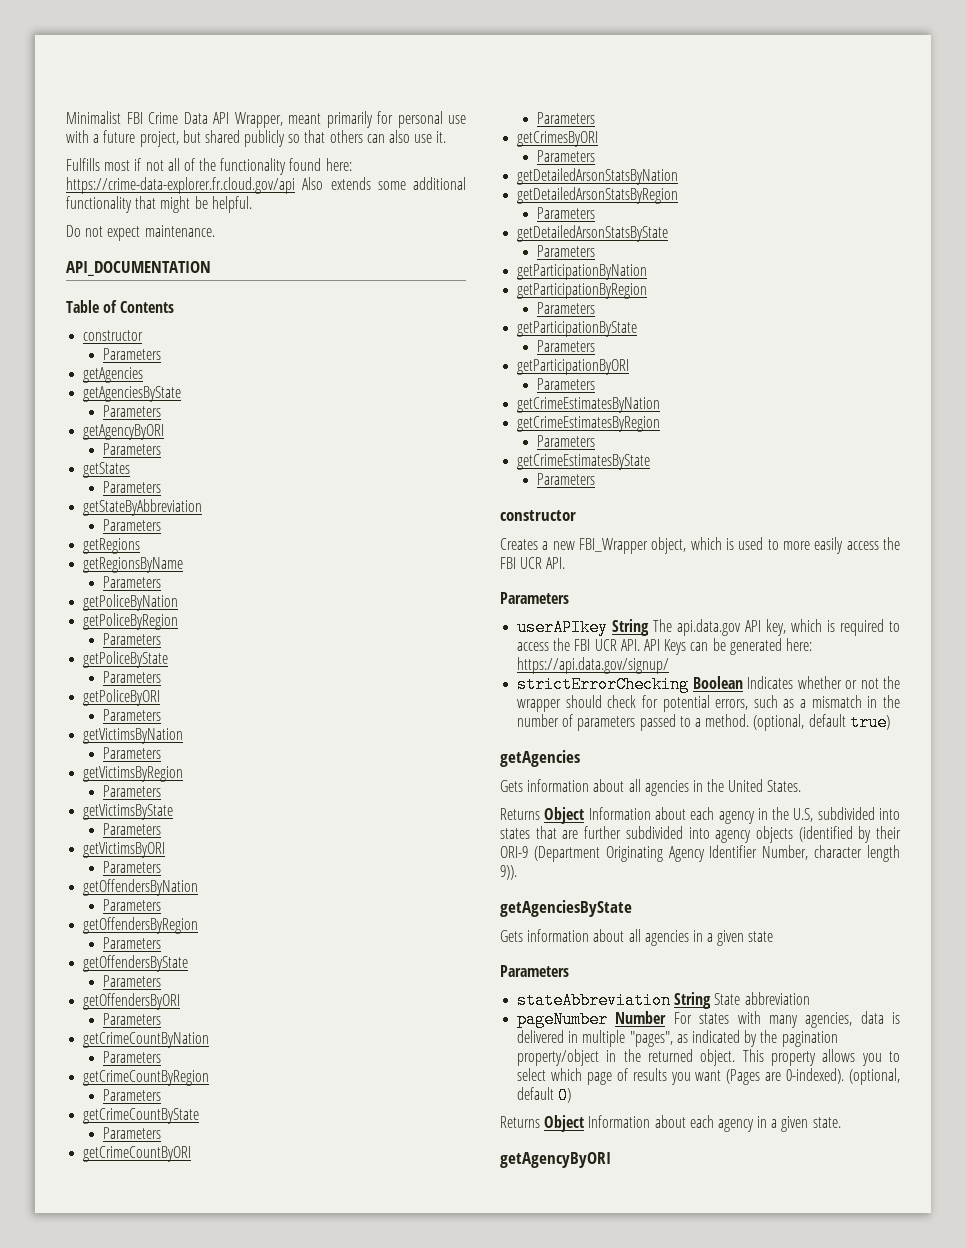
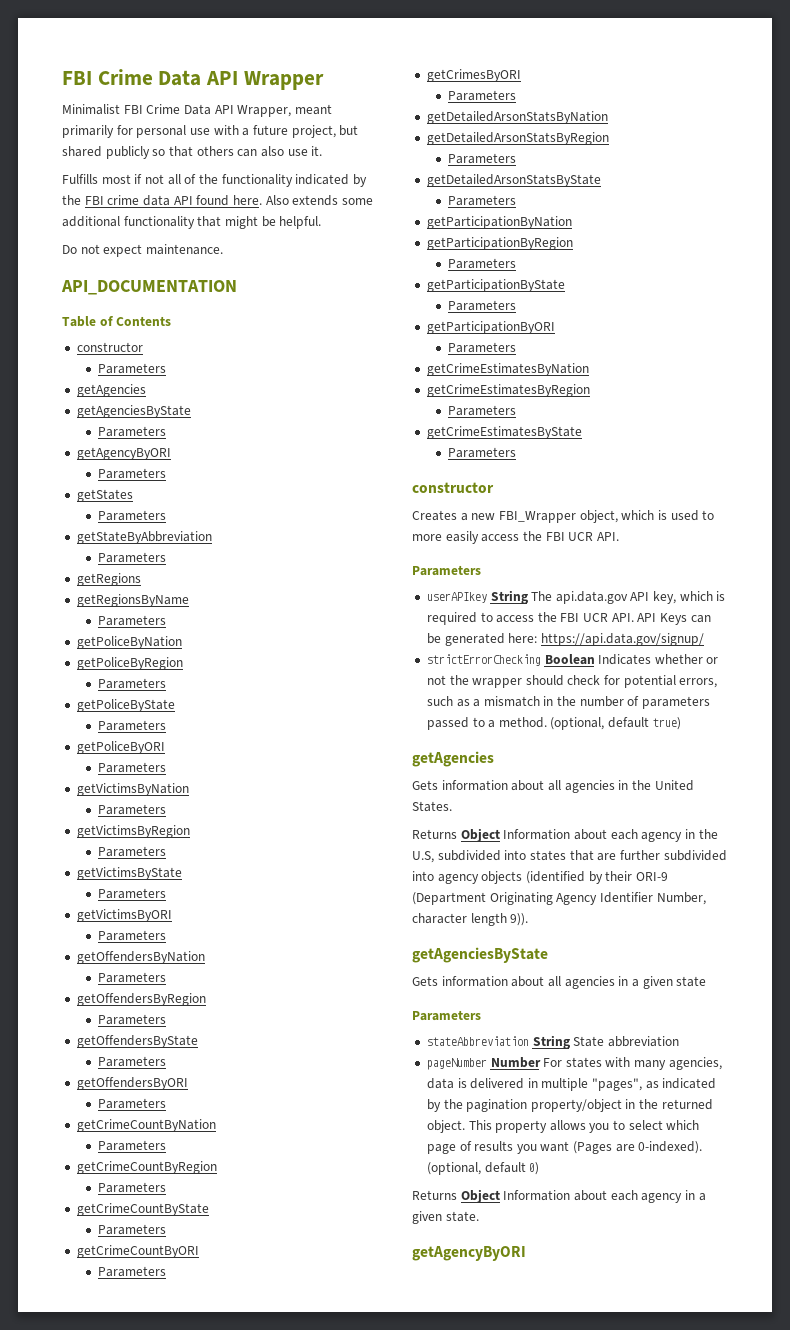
(66, 117) none -> [62,69,324,90] FBI Crime Data API Wrapper //
[289,158,352,171] [66,177,295,194] found here: https://crime-data-explorer.fr.cloud.gov/api -> [295,174,367,187] [62,195,262,206] indicated by the FBI crime data API found here.

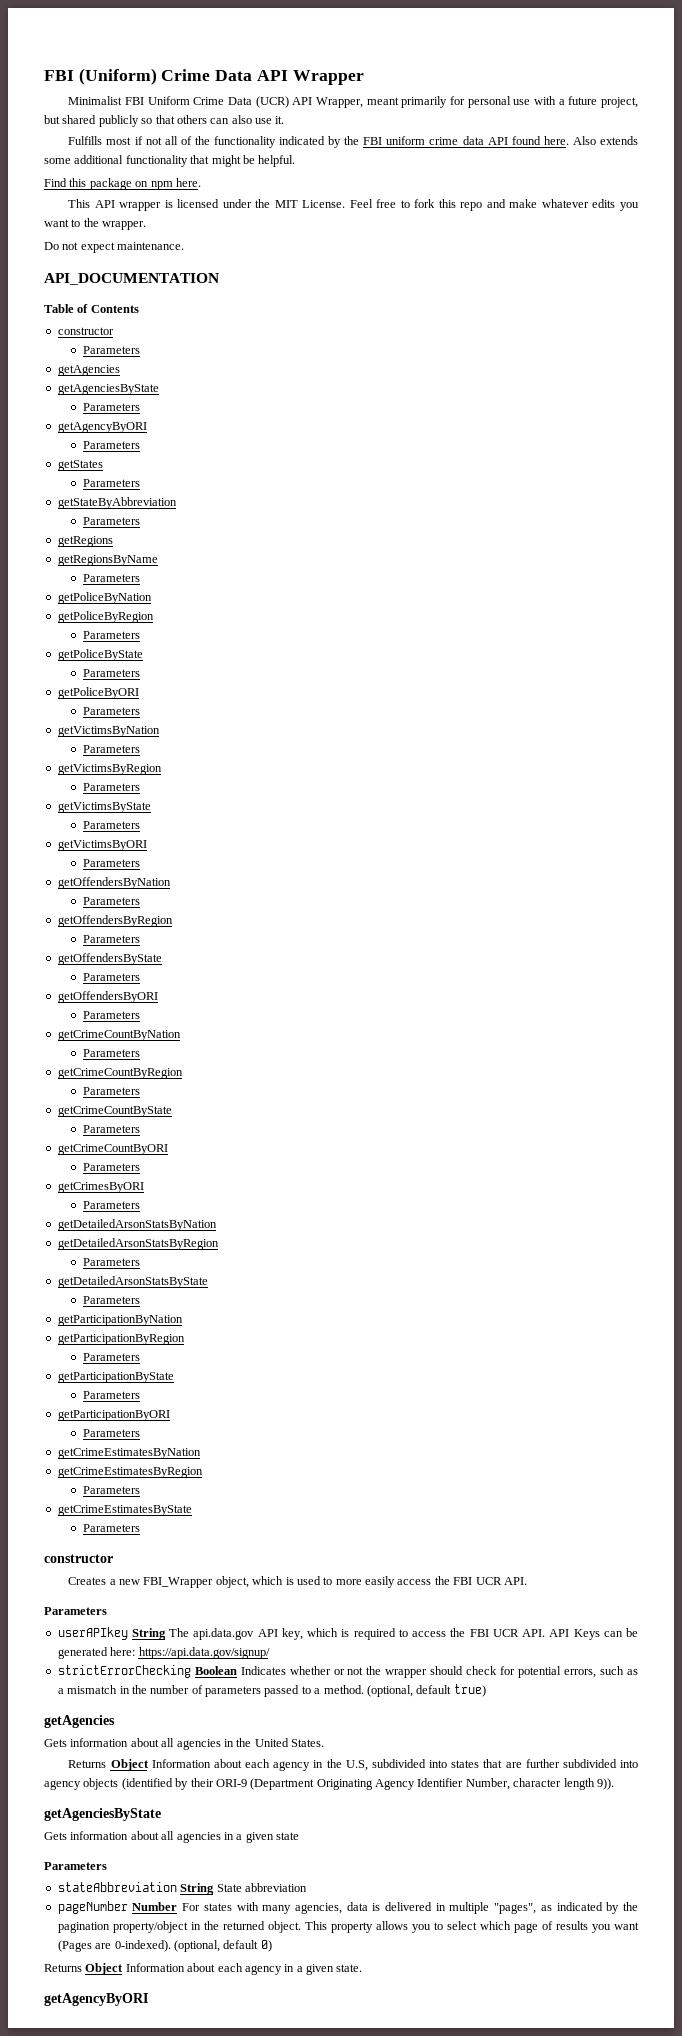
[62,71,92,85] FBI -> [44,68,157,85] FBI (Uniform)
[146,104,211,115] Crime Data -> [147,96,289,108] Uniform Crime Data (UCR)
(104, 200) none -> [386,136,426,145] uniform
(322, 222) none -> [44,178,201,190] [68,199,639,211] [44,218,147,230] // Find this package on npm here. // This API wrapper is licensed under the MIT License. Feel free to fork this repo and make whatever edits you want to the wrapper.

